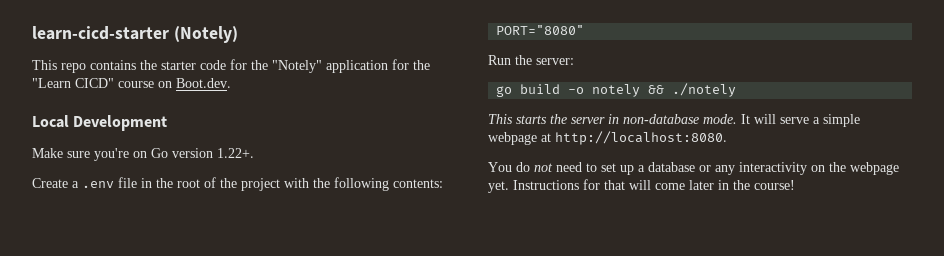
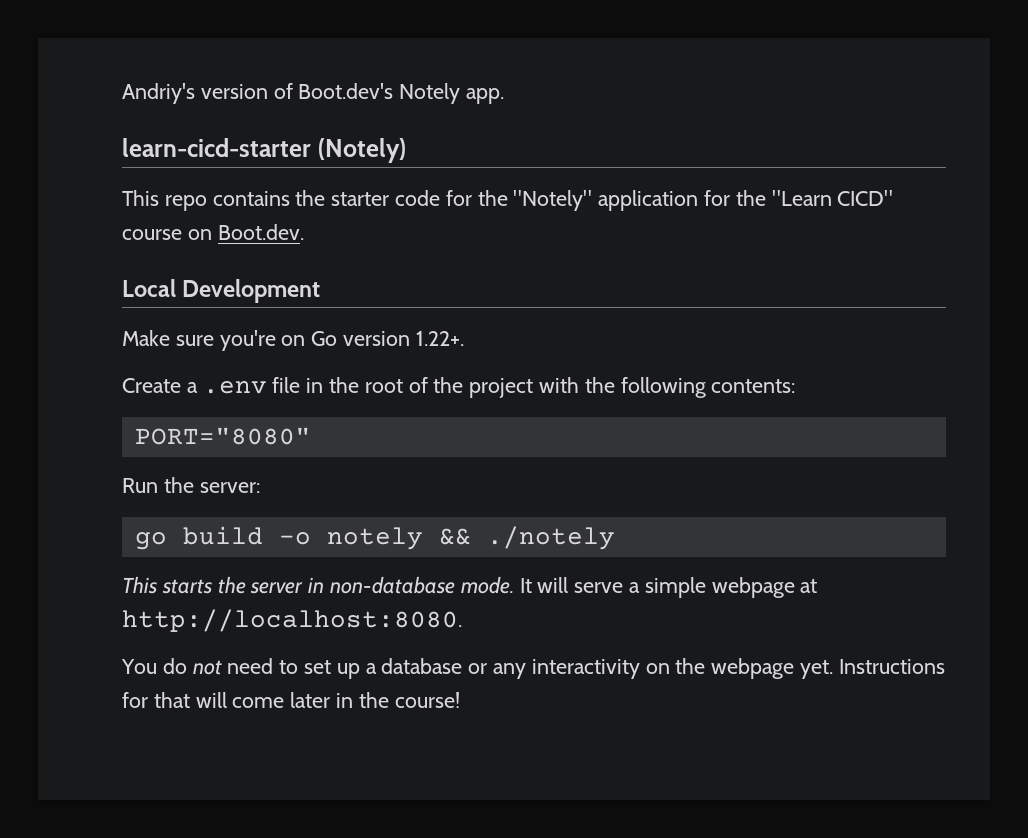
(32, 33) none -> [122,83,505,104] Andriy's version of Boot.dev's Notely app. //

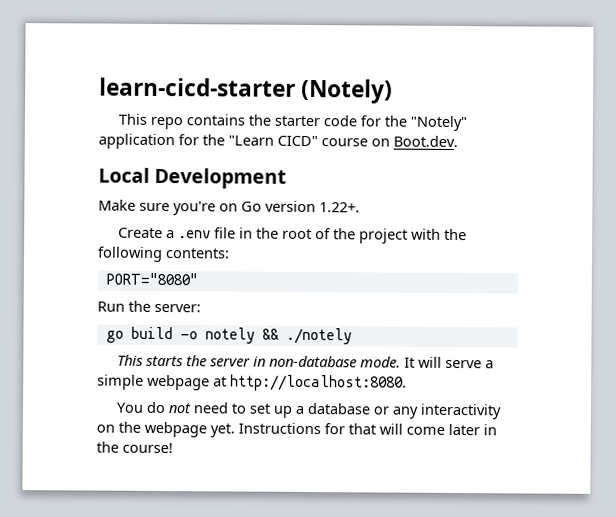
[122,83,505,104] Andriy's version of Boot.dev's Notely app. // -> (99, 87) none

